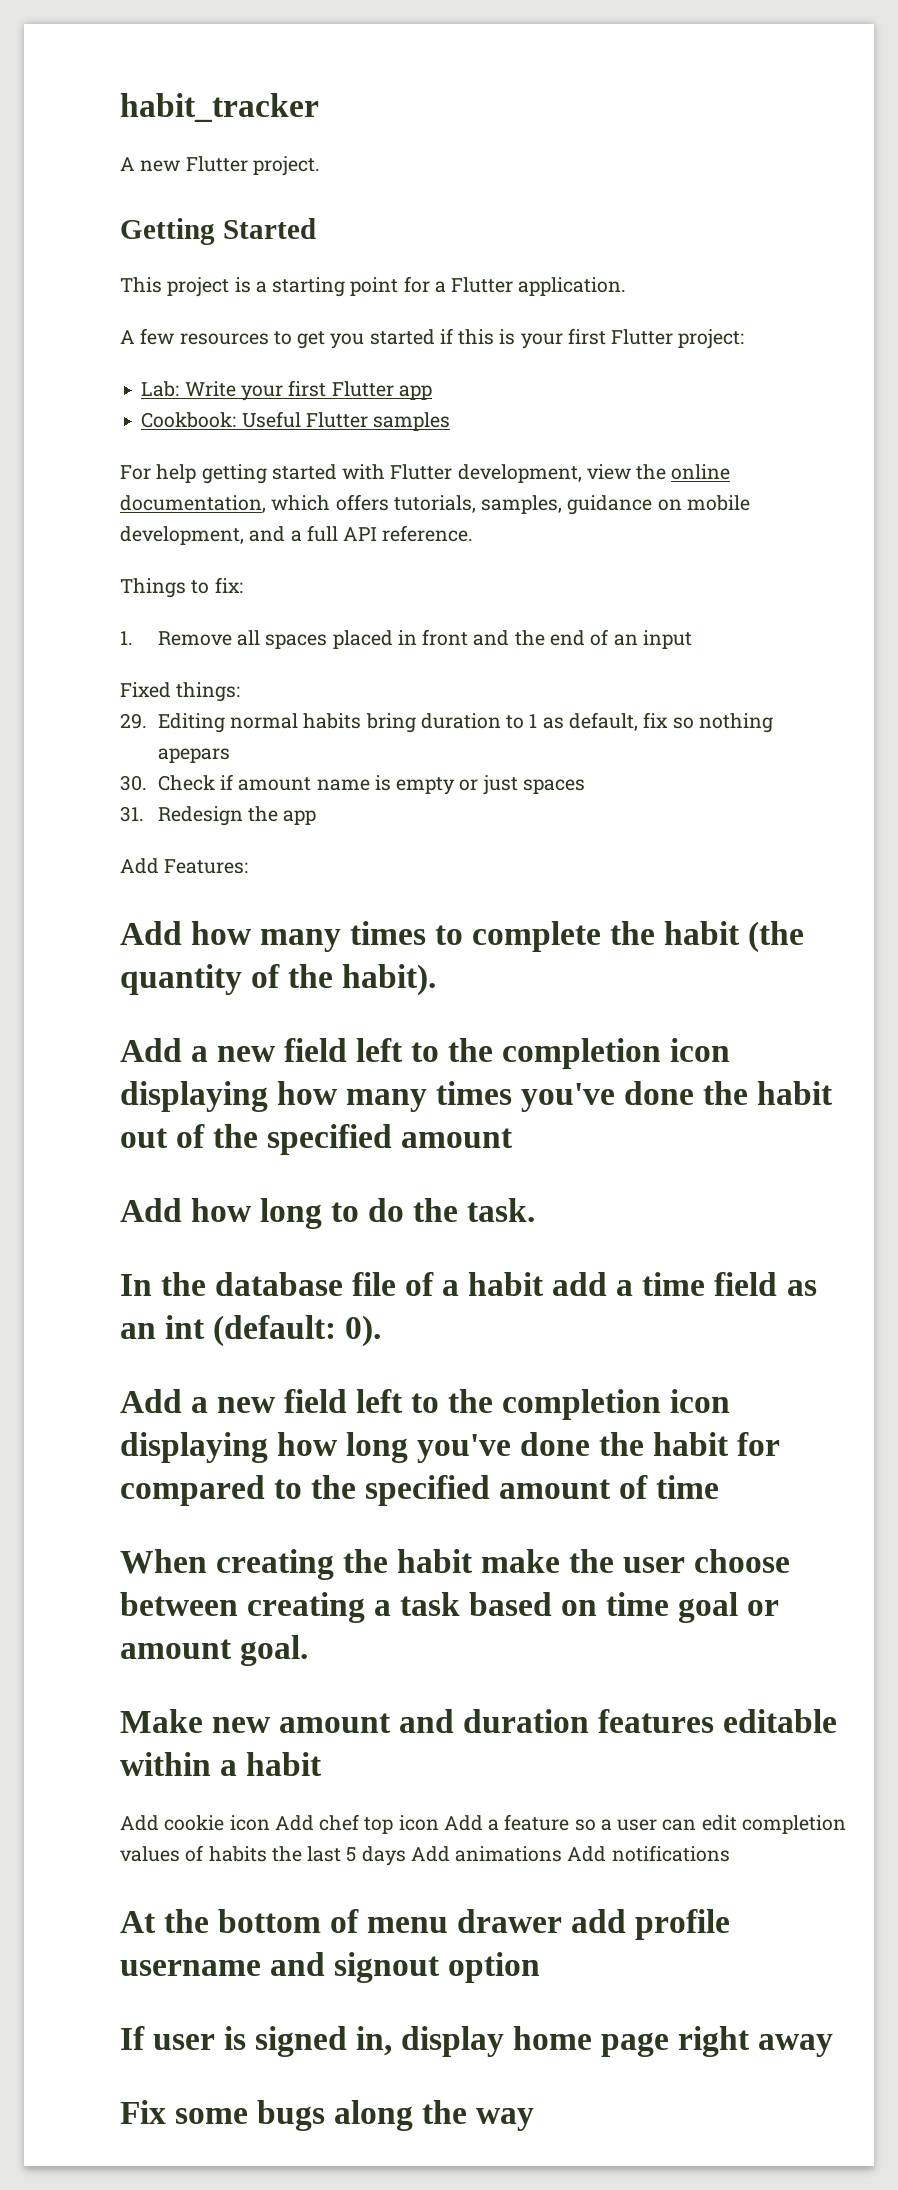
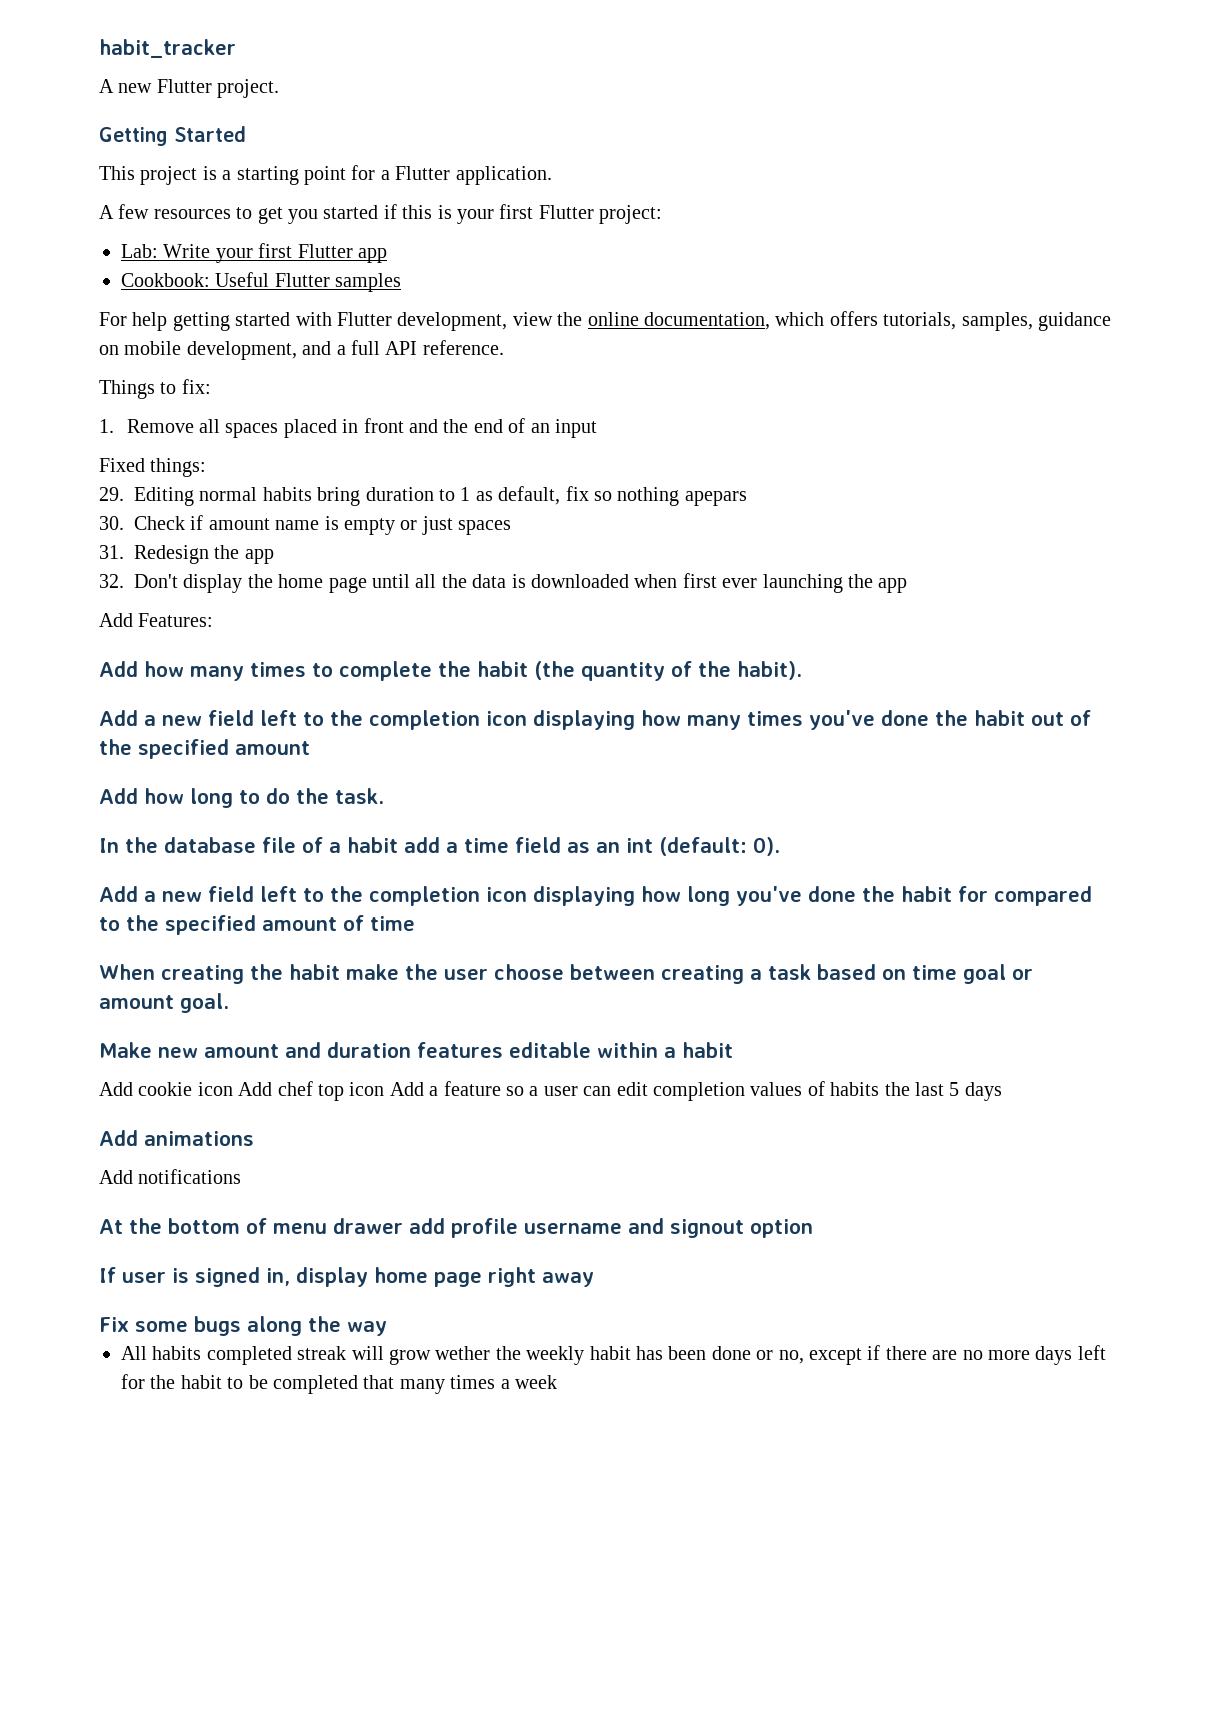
(317, 817) none -> [99,573,908,593] // 32. Don't display the home page until all the data is downloaded when first ever launching the app
(406, 1856) none -> (1002, 1091) //
(563, 1854) none -> (254, 1138) //
(535, 2119) none -> [121,1345,1106,1365] [121,1374,557,1394] // All habits completed streak will grow wether the weekly habit has been done or no, except if there are no more days left for the habit to be completed that many times a week

